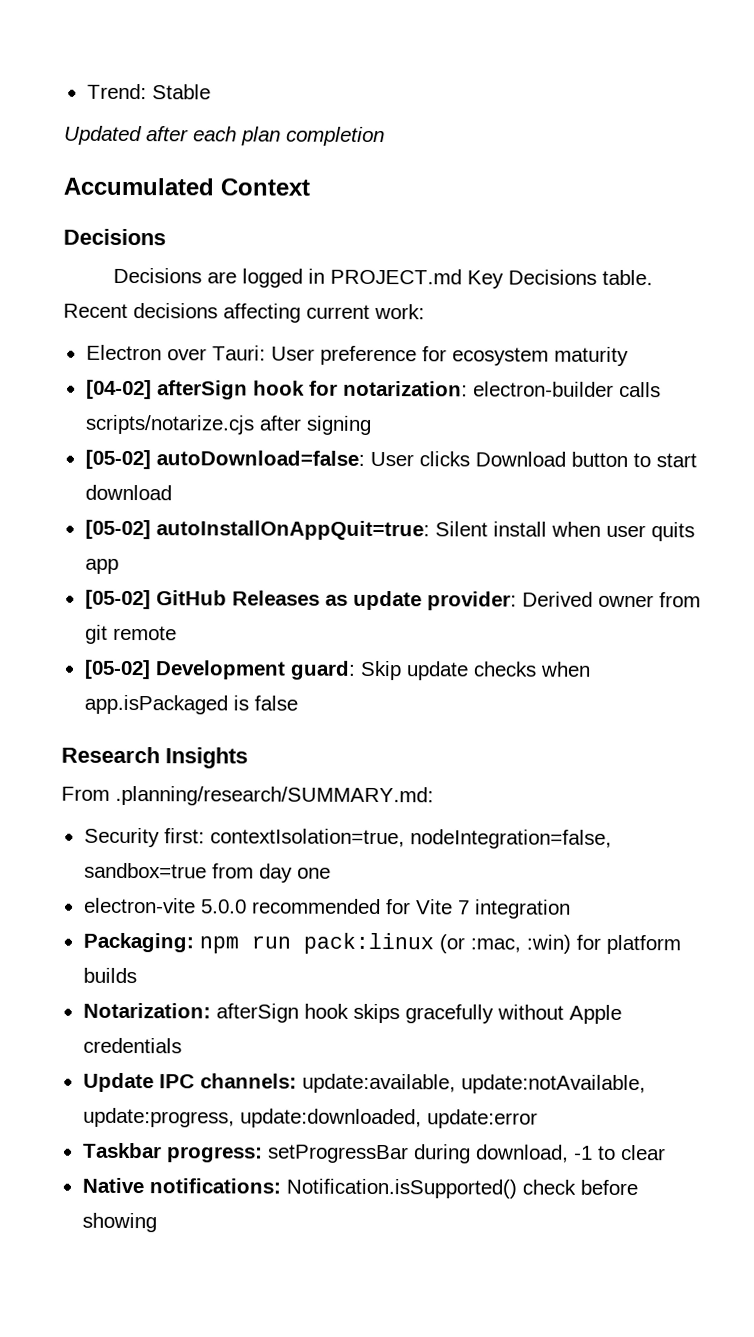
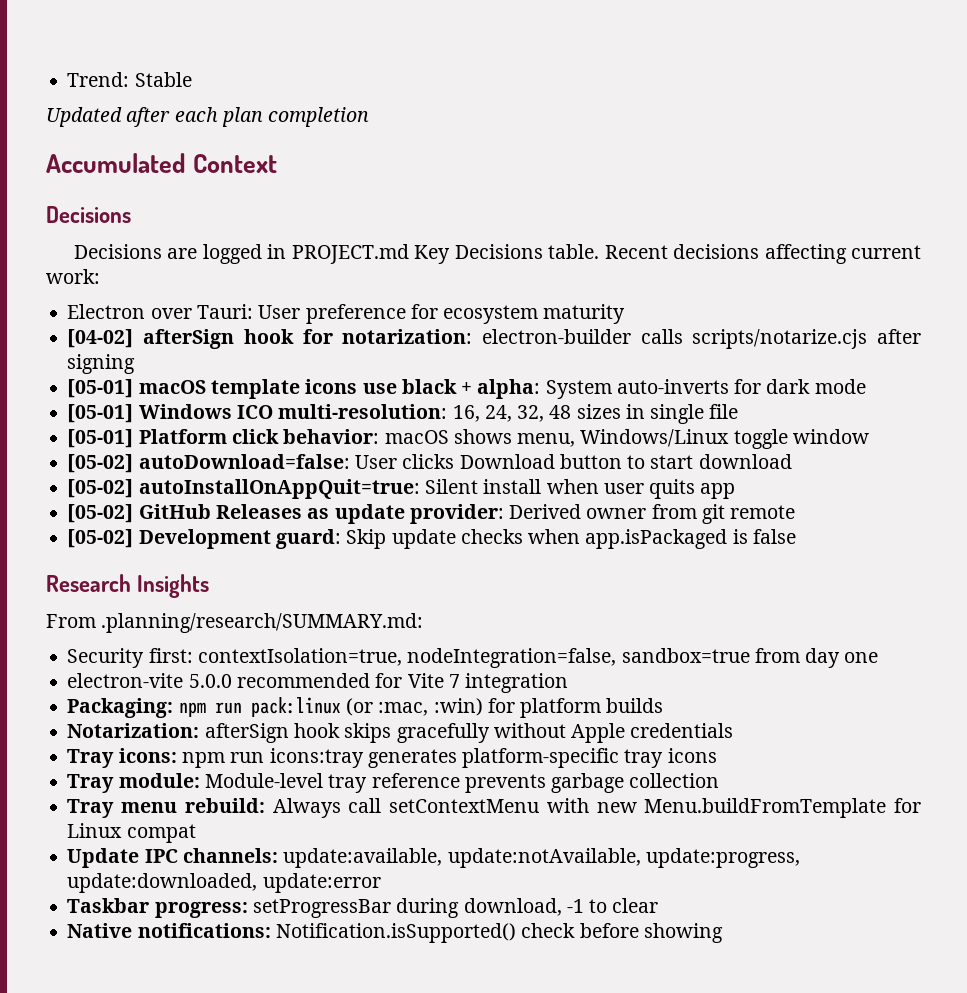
(372, 425) none -> [67,379,866,399] [67,404,739,424] [67,429,869,449] // [05-01] macOS template icons use black + alpha: System auto-inverts for dark mode // [05-01] Windows ICO multi-resolution: 16, 24, 32, 48 sizes in single file // [05-01] Platform click behavior: macOS shows menu, Windows/Linux toggle window
(182, 1045) none -> [67,748,717,768] [67,773,720,793] [67,798,921,818] [67,823,196,843] // Tray icons: npm run icons:tray generates platform-specific tray icons // Tray module: Module-level tray reference prevents garbage collection // Tray menu rebuild: Always call setContextMenu with new Menu.buildFromTemplate for Linux compat

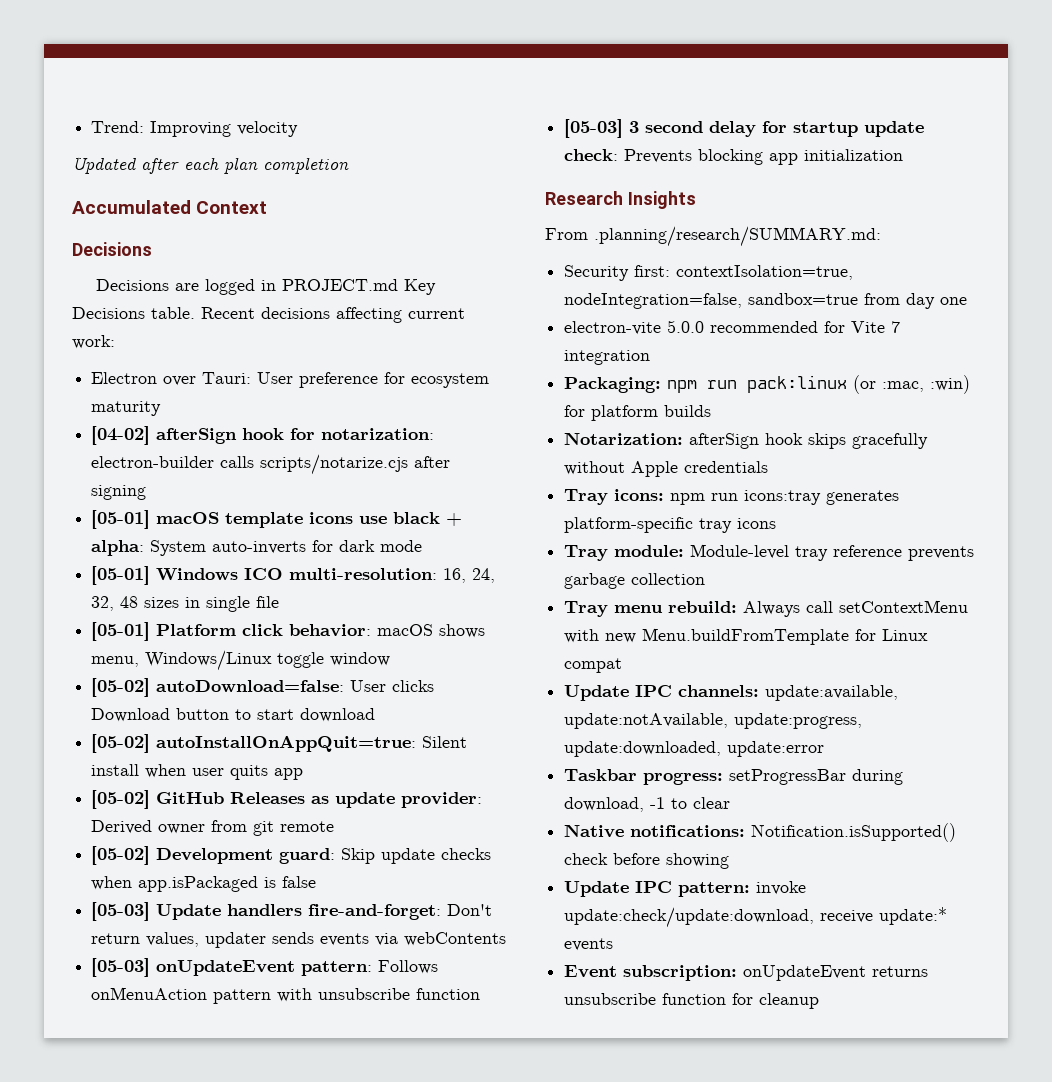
[134,72,192,87] Stable -> [150,121,299,137] Improving velocity
(796, 536) none -> [91,902,493,921] [91,932,507,948] [91,958,439,977] [91,987,481,1004] [564,119,925,138] [564,149,904,165] // [05-03] Update handlers fire-and-forget: Don't return values, updater sends events via webContents // [05-03] onUpdateEvent pattern: Follows onMenuAction pattern with unsubscribe function // [05-03] 3 second delay for startup update check: Prevents blocking app initialization
(723, 933) none -> [564,881,807,897] [564,907,948,928] [564,938,614,951] [564,965,929,981] [564,993,820,1009] // Update IPC pattern: invoke update:check/update:download, receive update:* events // Event subscription: onUpdateEvent returns unsubscribe function for cleanup

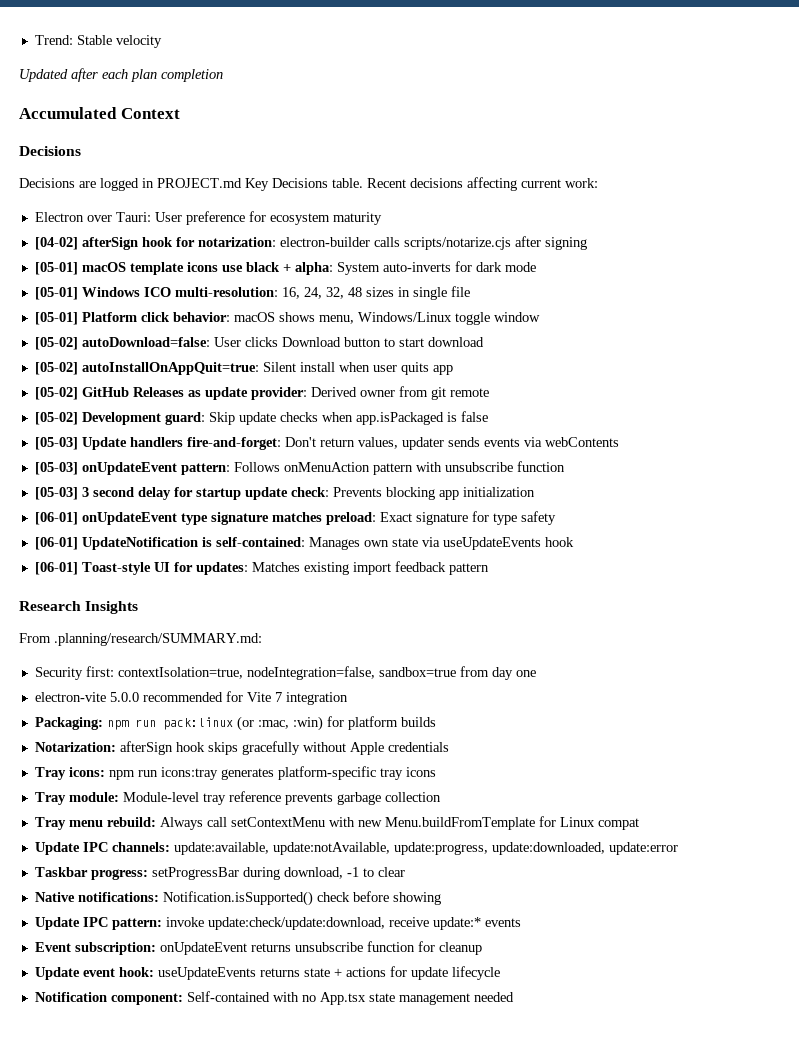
[150,121,232,137] Improving -> [76,35,112,45] Stable
(904, 155) none -> [34,511,556,525] [34,537,574,550] [34,561,489,575] // [06-01] onUpdateEvent type signature matches preload: Exact signature for type safety // [06-01] UpdateNotification is self-contained: Manages own state via useUpdateEvents hook // [06-01] Toast-style UI for updates: Matches existing import feedback pattern
(820, 1001) none -> [34,966,500,980] [34,991,514,1005] // Update event hook: useUpdateEvents returns state + actions for update lifecycle // Notification component: Self-contained with no App.tsx state management needed

